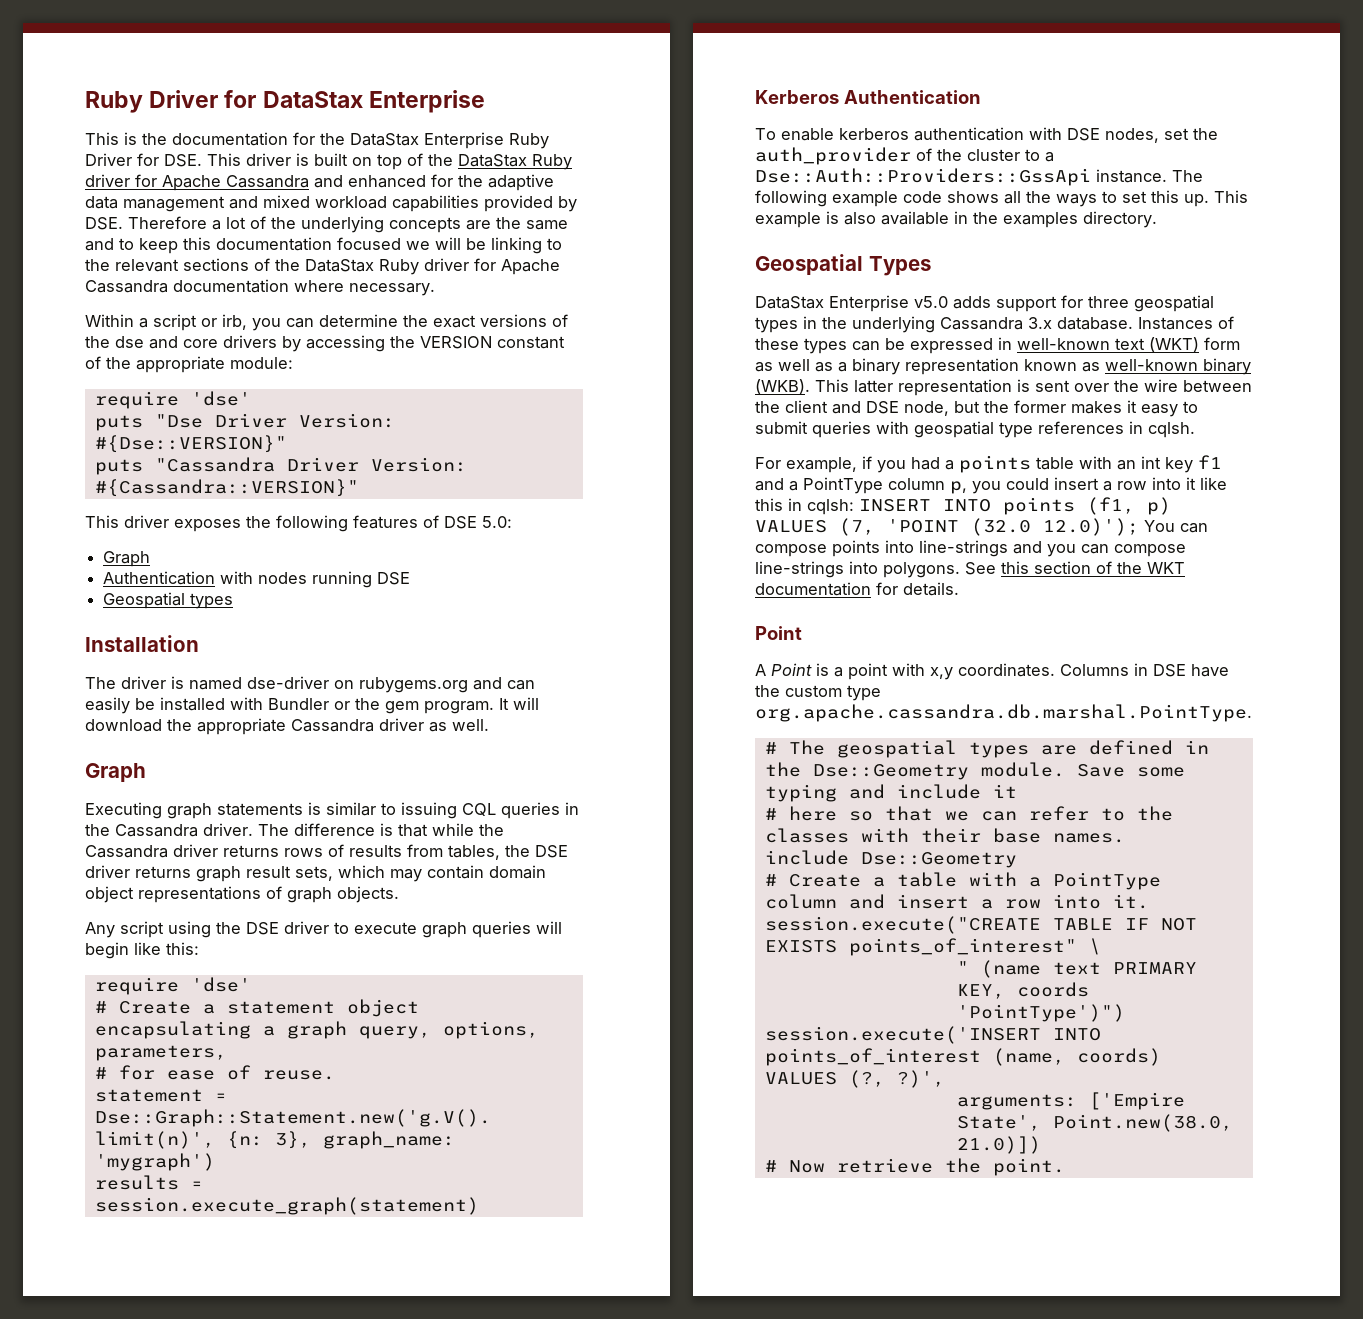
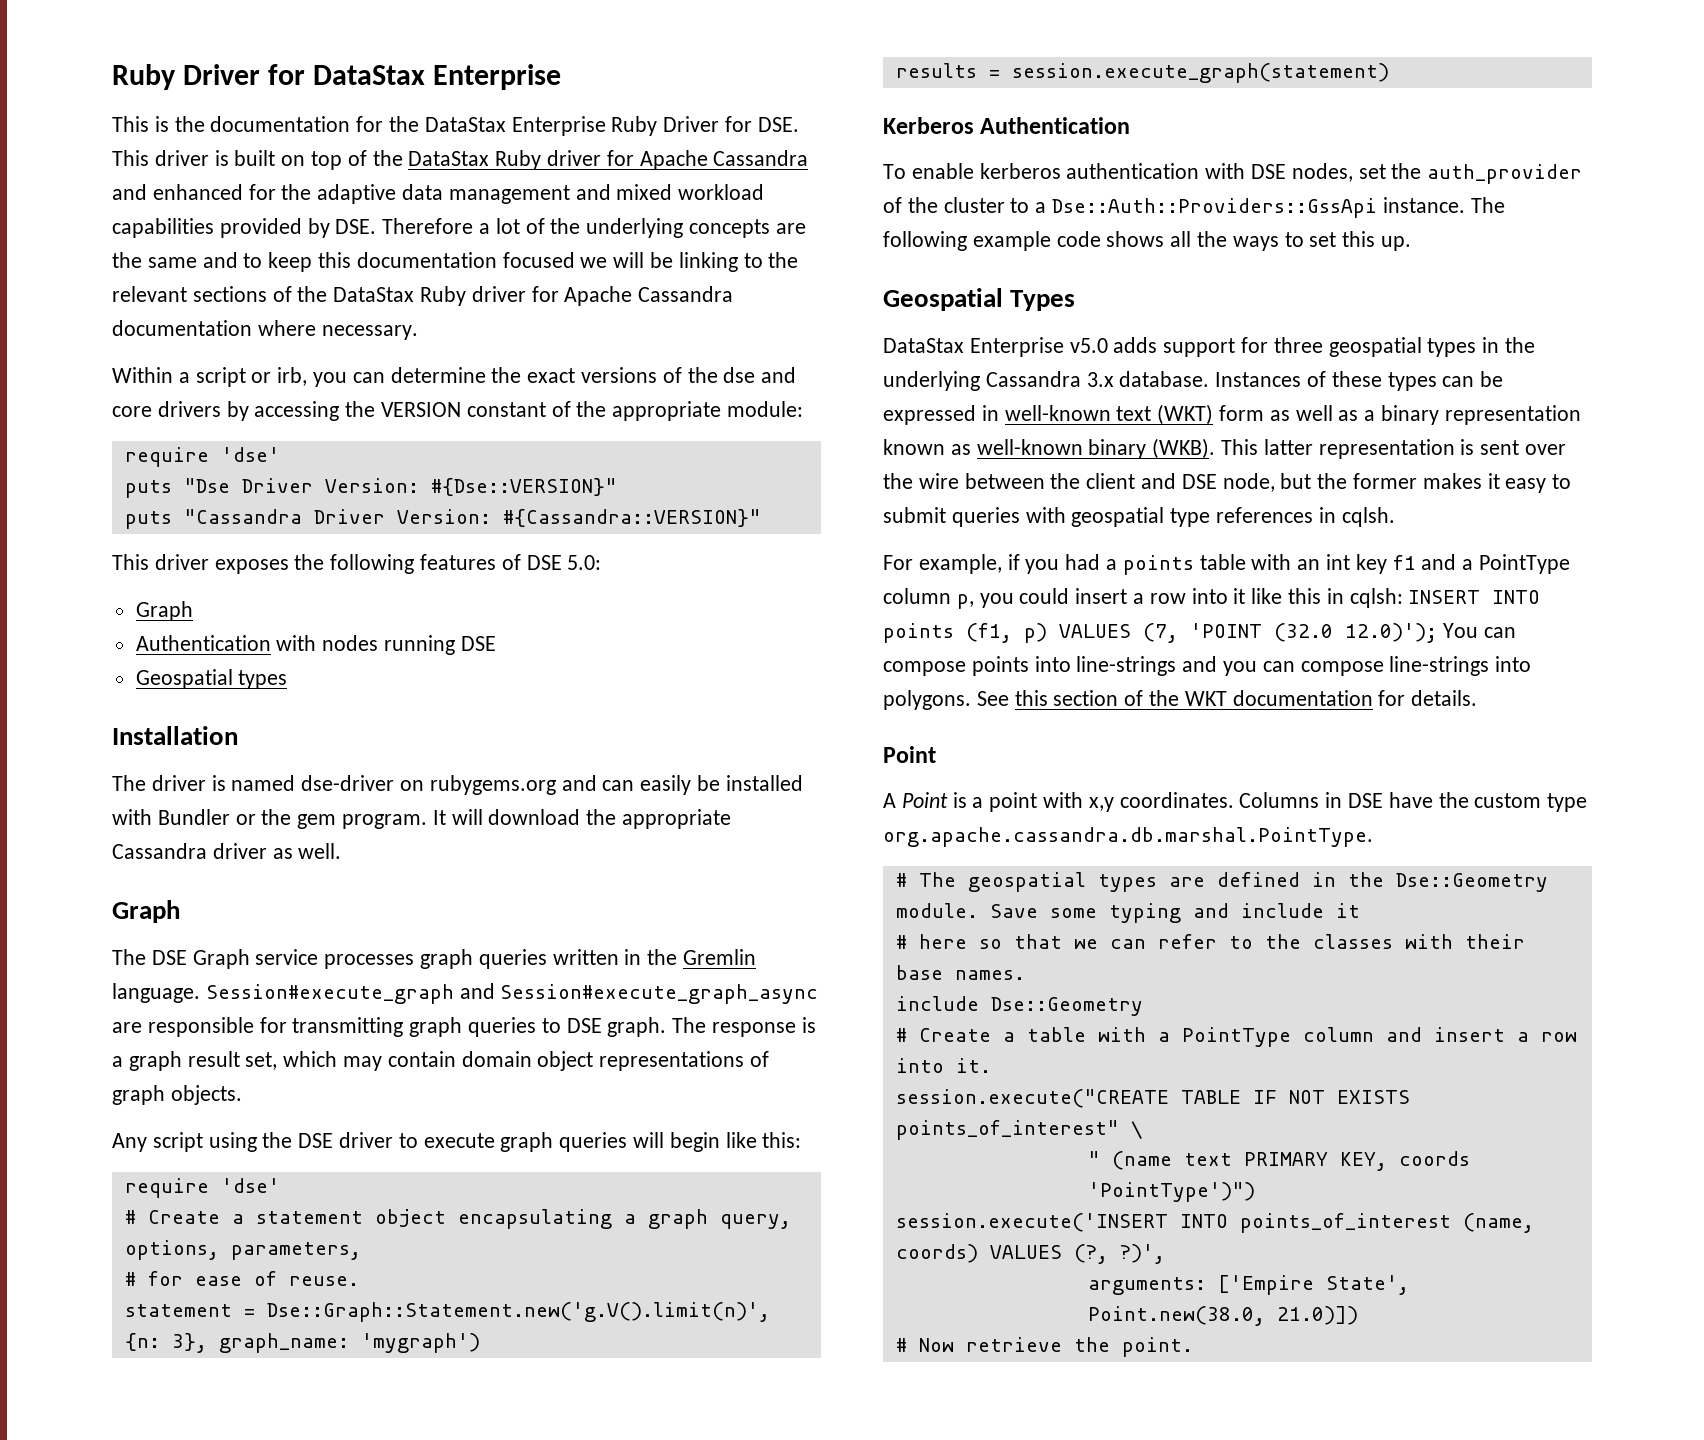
[85,802,579,819] [85,823,504,837] [85,844,568,860] [85,865,191,878] Executing graph statements is similar to issuing CQL queries in the Cassandra driver. The difference is that while the Cassandra driver returns rows of results from tables, the DSE driver returns -> [112,949,757,969] [112,983,819,1004] [112,1017,816,1037] [112,1056,123,1067] The DSE Graph service processes graph queries written in the Gremlin language. Session#execute_graph and Session#execute_graph_async are responsible for transmitting graph queries to DSE graph. The response is a
[295,866,333,881] sets, -> [245,1052,278,1070] set,
[1214,190,1248,203] [755,211,1157,228] This example is also available in the examples directory. -> (1412, 243) none

